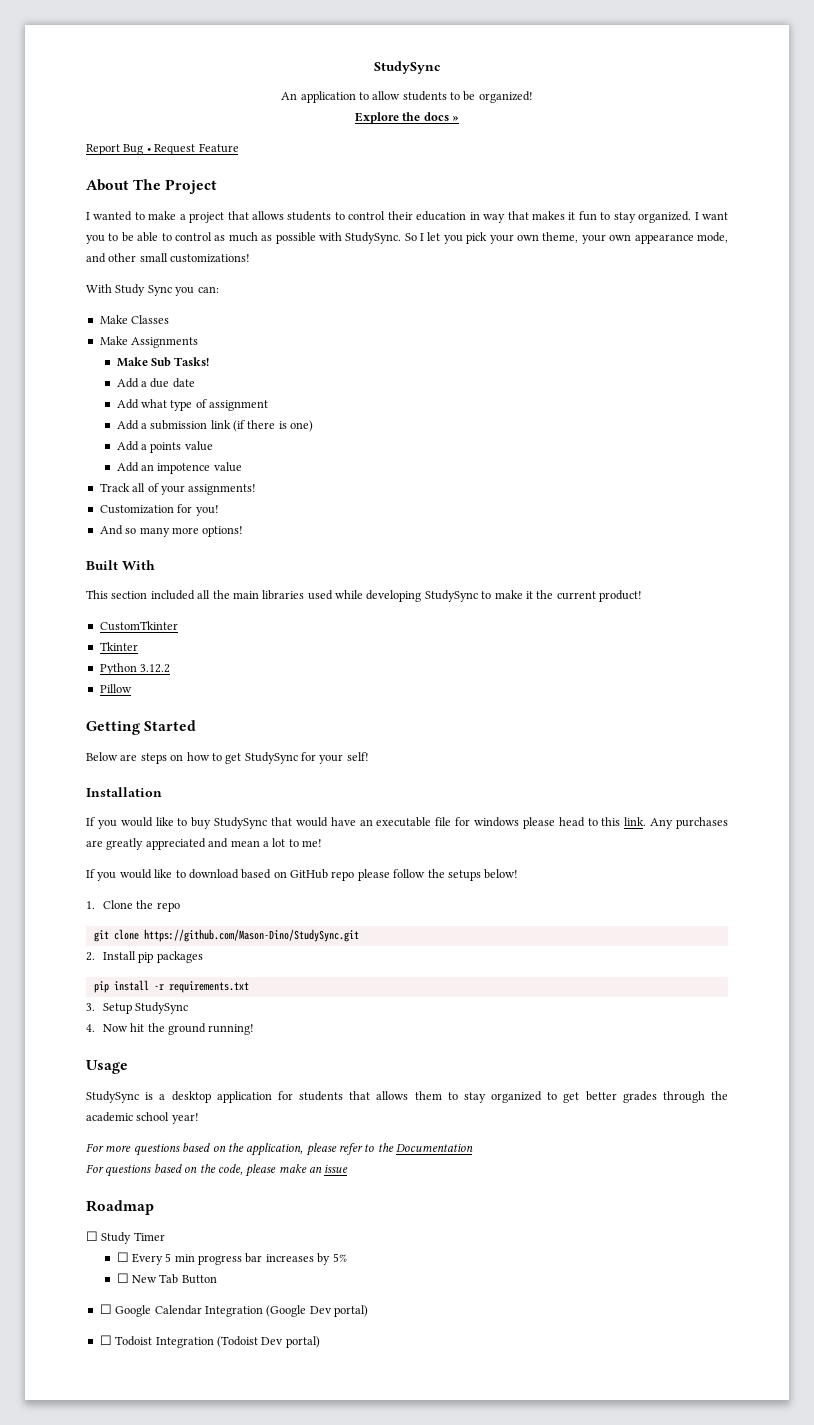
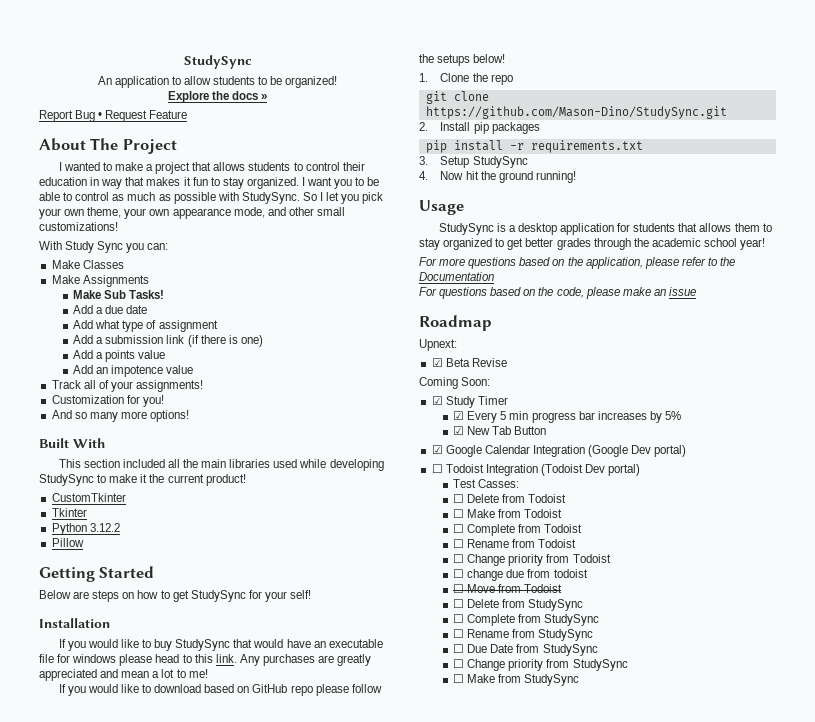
[86,1231,98,1241] ☐ -> [419,339,457,351] [431,358,507,367] [419,377,491,389] [431,396,443,405] Upnext: // ☑ Beta Revise // Coming Soon: // ☑
[116,1252,129,1262] ☐ -> [453,411,465,420] ☑
[116,1273,129,1283] ☐ -> [453,426,465,435] ☑
[99,1304,112,1314] ☐ -> [431,445,443,454] ☑
(320, 1342) none -> [453,479,520,488] [453,494,567,503] [453,509,563,518] [453,524,583,536] [453,539,577,548] [453,554,611,566] [453,569,588,581] [453,584,563,593] [453,599,584,611] [453,614,600,626] [453,629,594,641] [453,644,598,656] [453,659,628,671] [453,674,580,686] // Test Casses: // ☐ Delete from Todoist // ☐ Make from Todoist // ☐ Complete from Todoist // ☐ Rename from Todoist // ☐ Change priority from Todoist // ☐ change due from todoist // ☐ Move from Todoist // ☐ Delete from StudySync // ☐ Complete from StudySync // ☐ Rename from StudySync // ☐ Due Date from StudySync // ☐ Change priority from StudySync // ☐ Make from StudySync

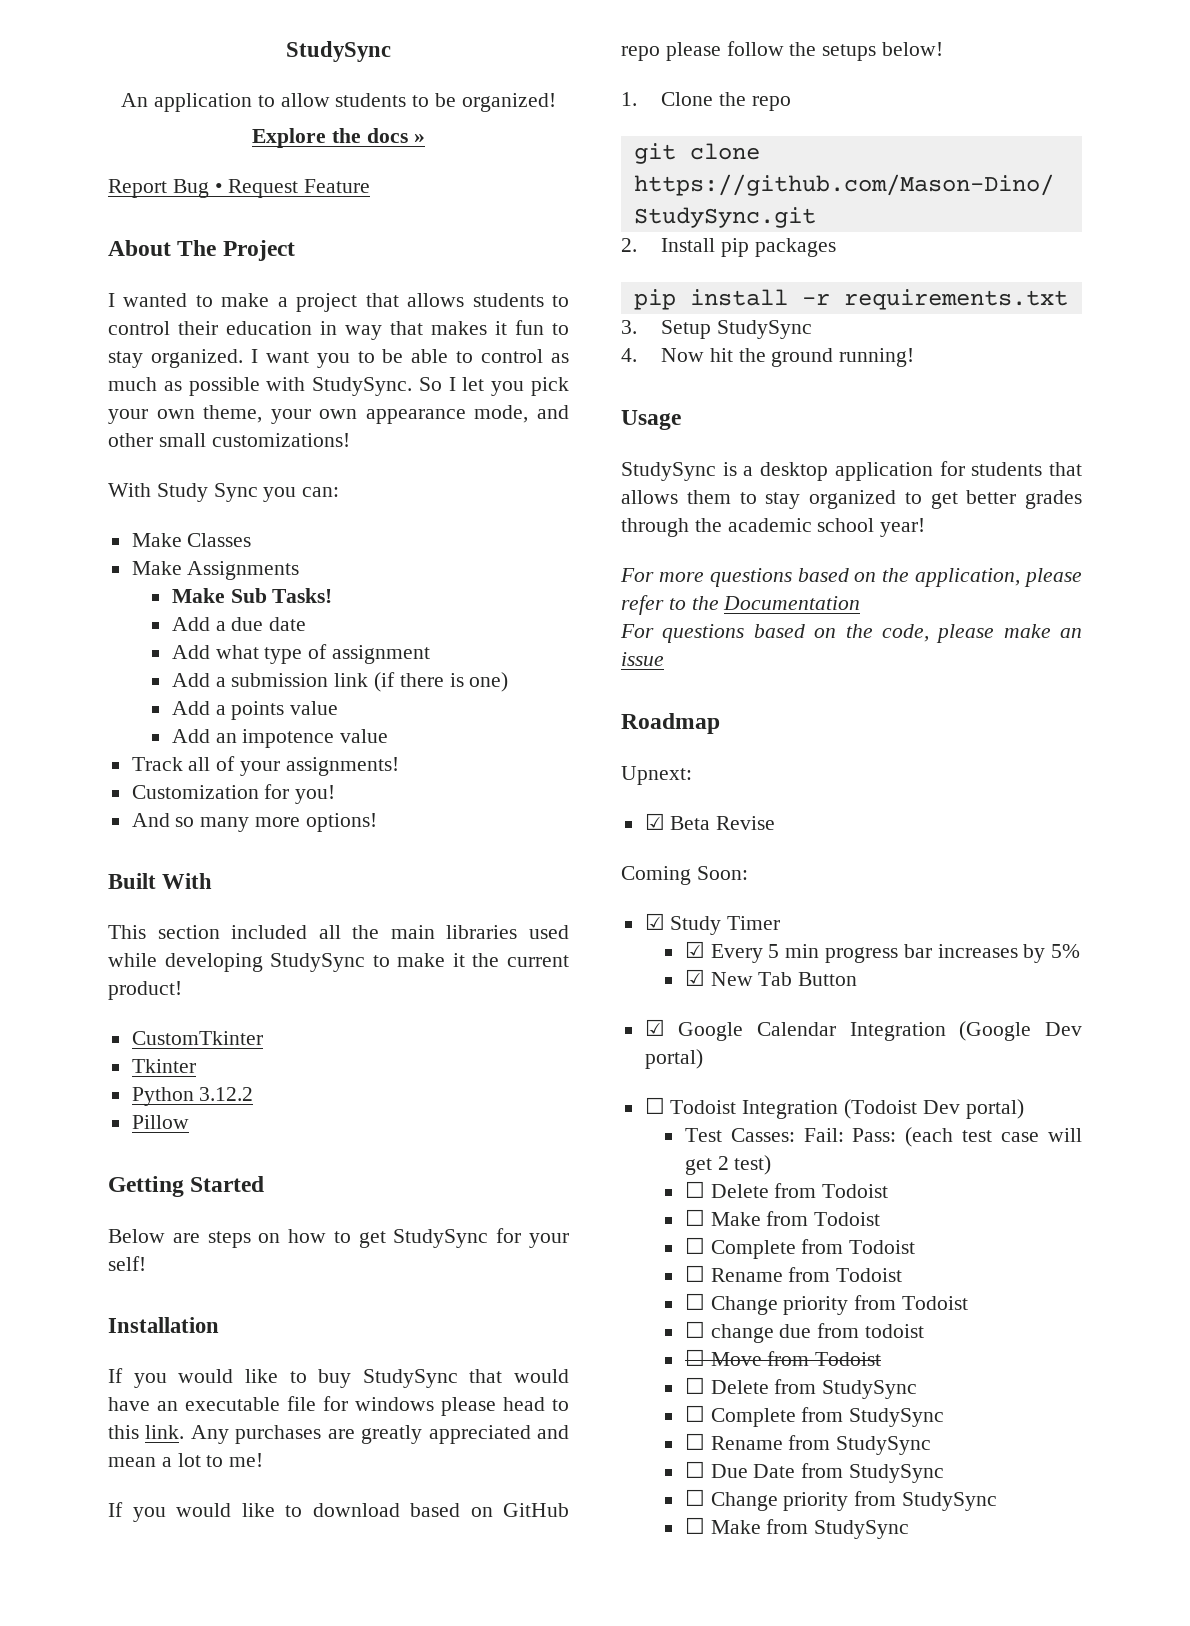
(520, 483) none -> [803,1127,1082,1147] [684,1155,772,1175] Fail: Pass: (each test case will get 2 test)

